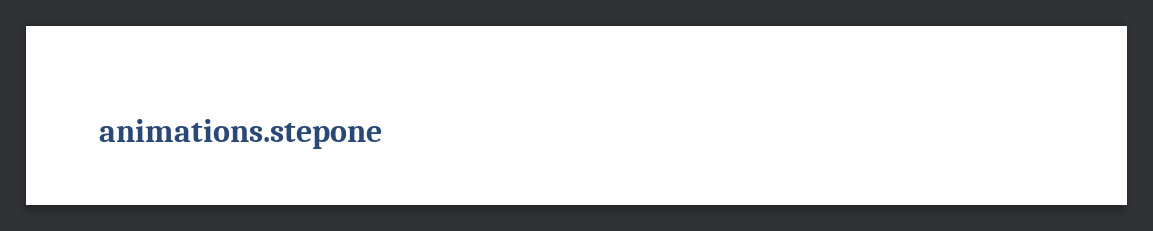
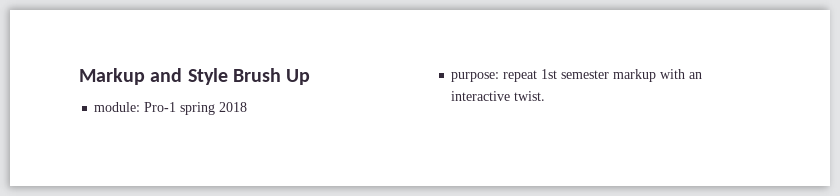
[99,119,382,149] animations.stepone -> [79,68,311,85] [94,102,248,115] [451,69,703,82] [451,91,546,101] Markup and Style Brush Up // module: Pro-1 spring 2018 // purpose: repeat 1st semester markup with an interactive twist.

